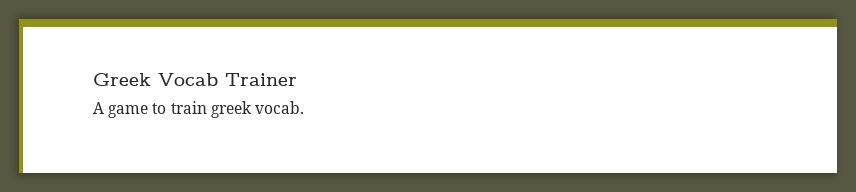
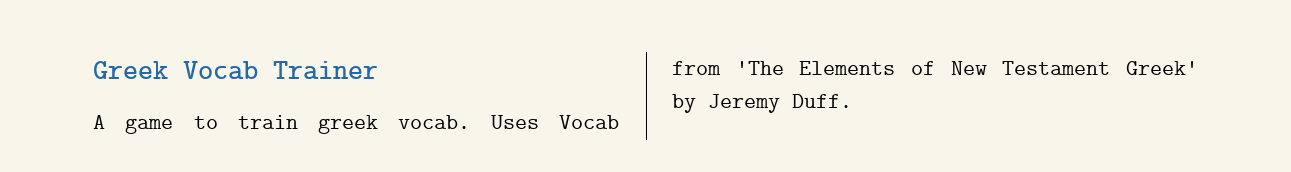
(304, 107) none -> [490,115,619,129] [672,61,1198,75] [672,94,852,113] Uses Vocab from 'The Elements of New Testament Greek' by Jeremy Duff.

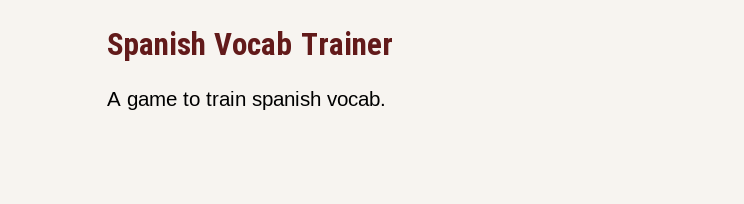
[93,61,168,79] Greek -> [107,31,206,61] Spanish
[318,115,619,134] [672,61,1198,75] [672,94,852,113] greek vocab. Uses Vocab from 'The Elements of New Testament Greek' by Jeremy Duff. -> [252,91,386,110] spanish vocab.

